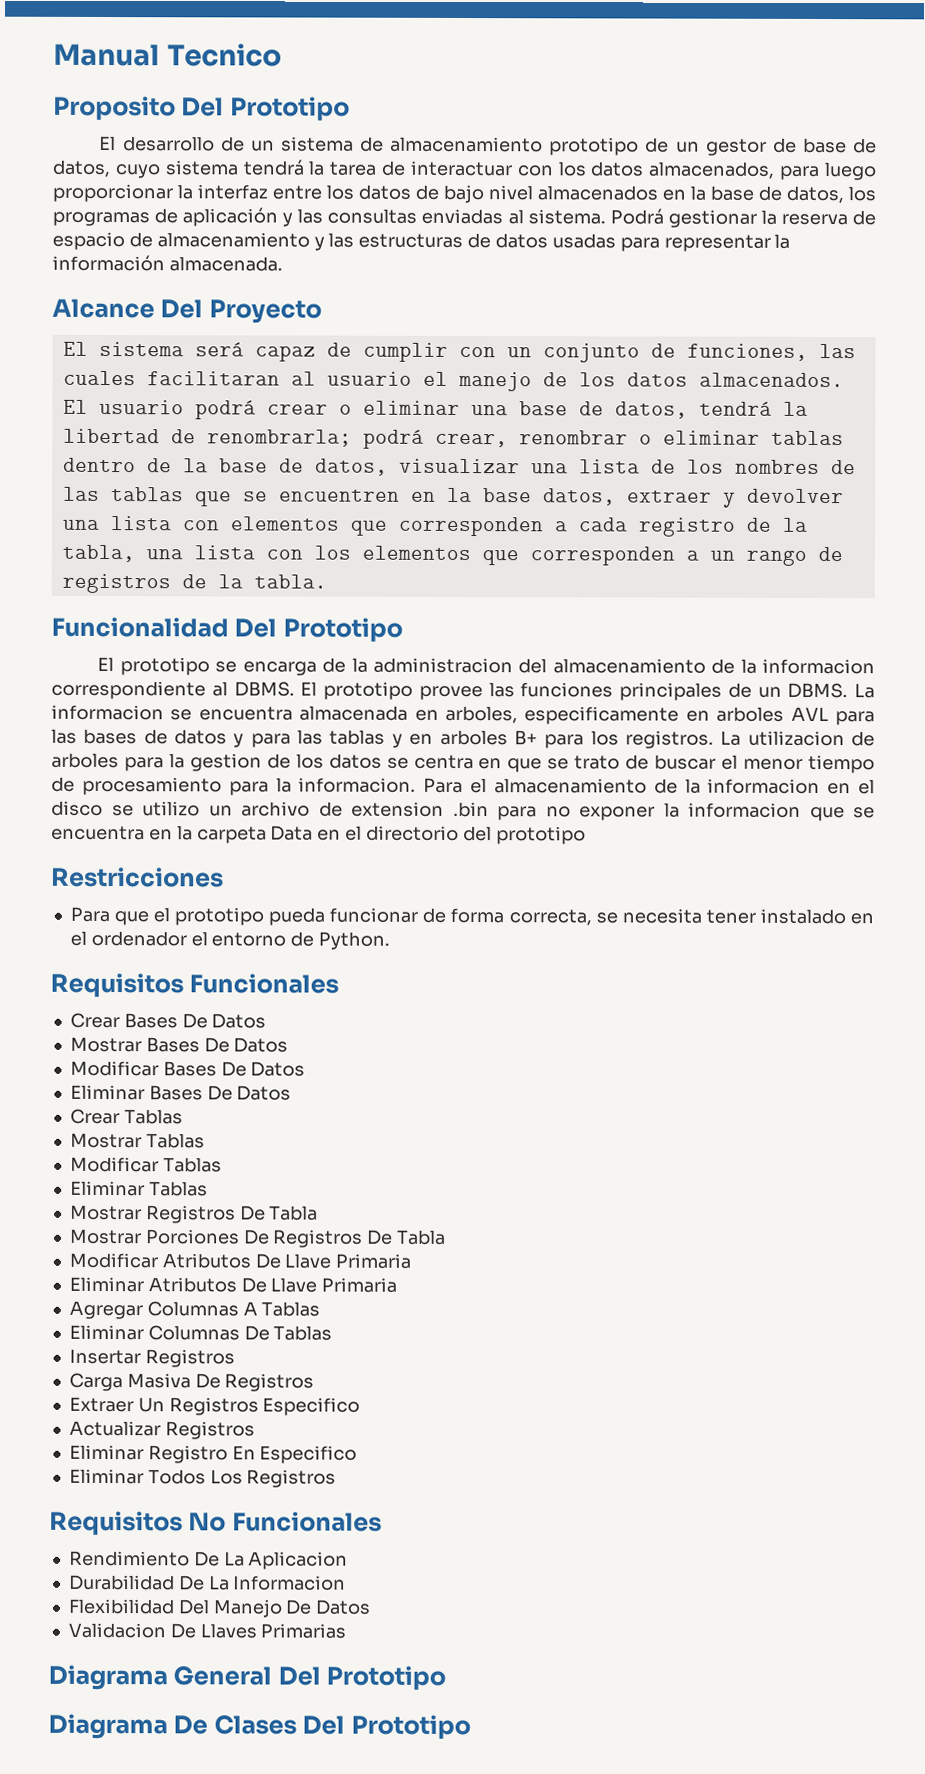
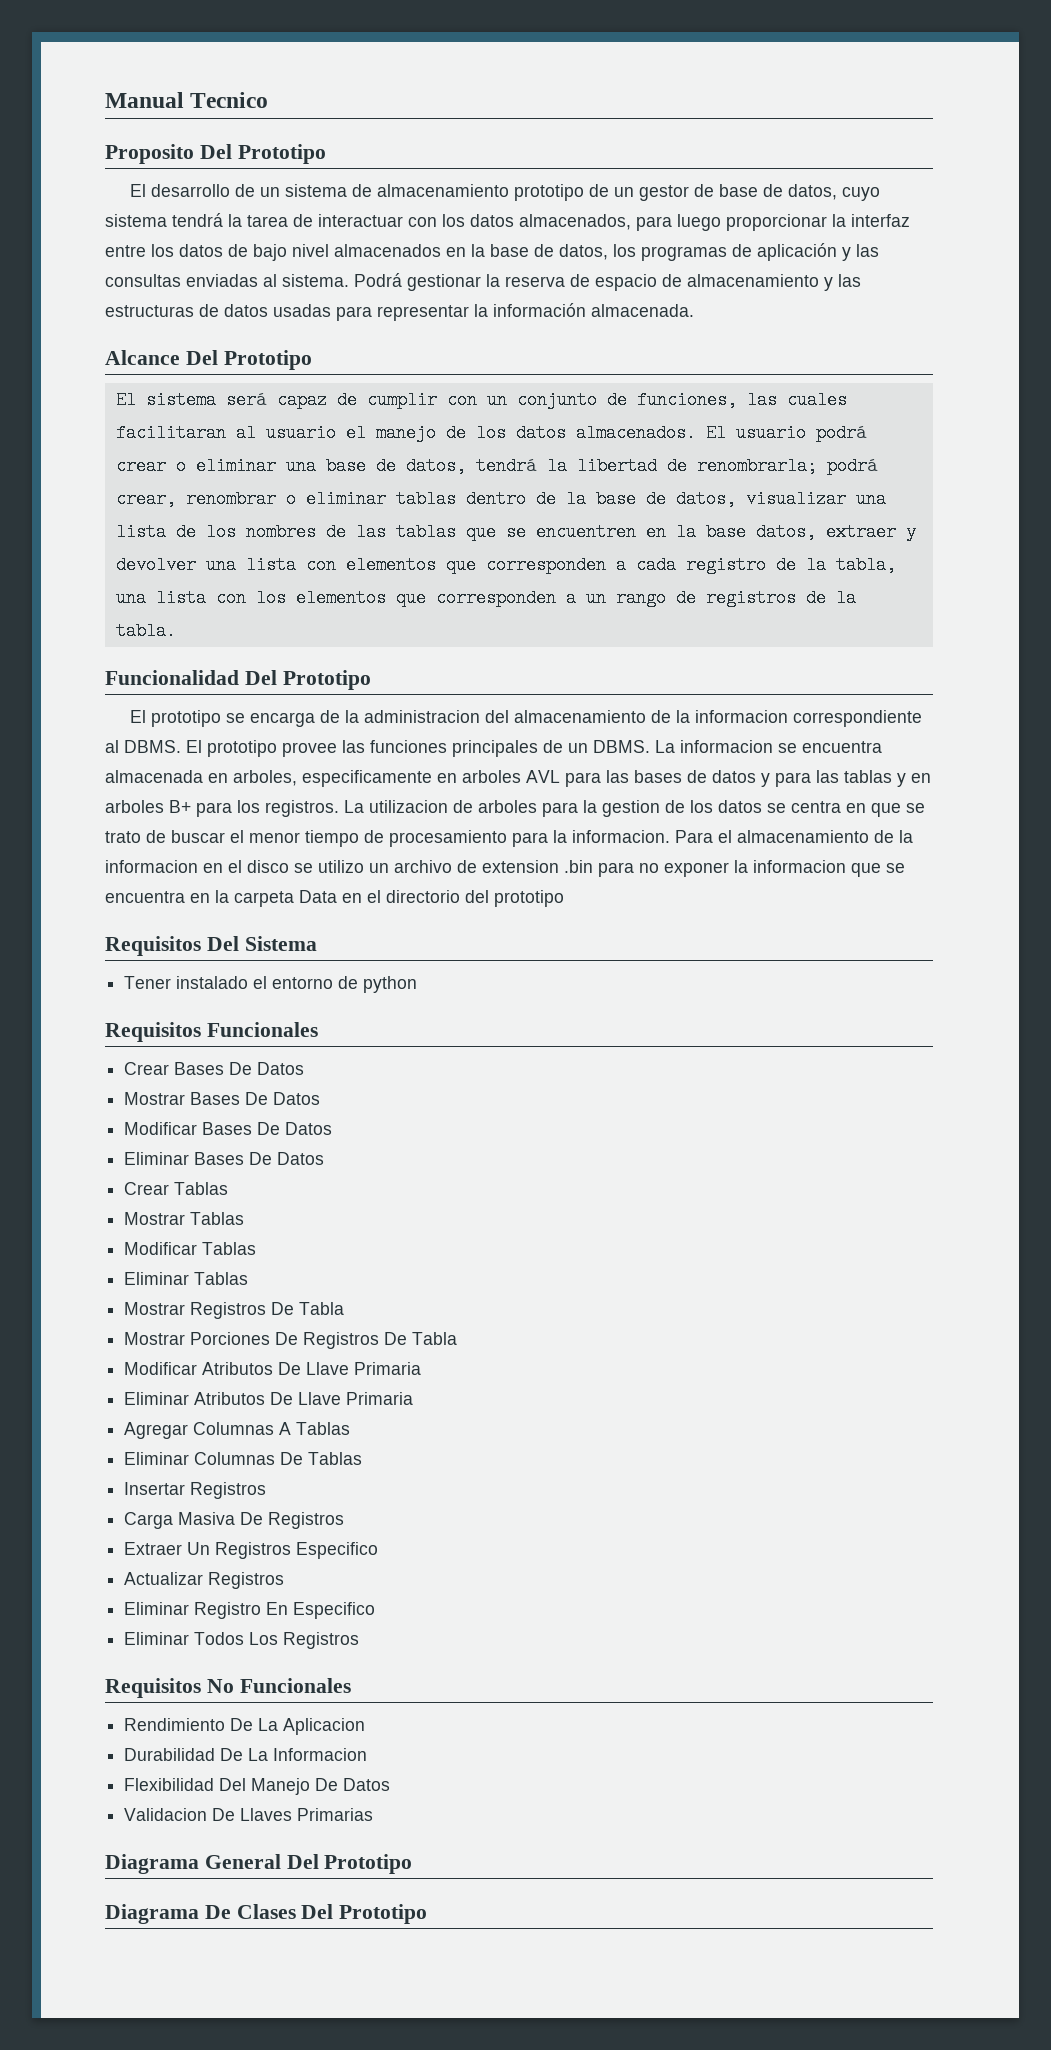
[208,299,322,324] Proyecto -> [223,350,312,370] Prototipo
[50,866,224,888] [69,906,875,926] [69,930,187,947] Restricciones // Para que el prototipo pueda funcionar de forma correcta, se necesita tener instalado en el ordenador -> [105,936,317,956] [124,976,249,989] Requisitos Del Sistema // Tener instalado
[318,931,391,950] Python. -> [363,976,418,993] python

